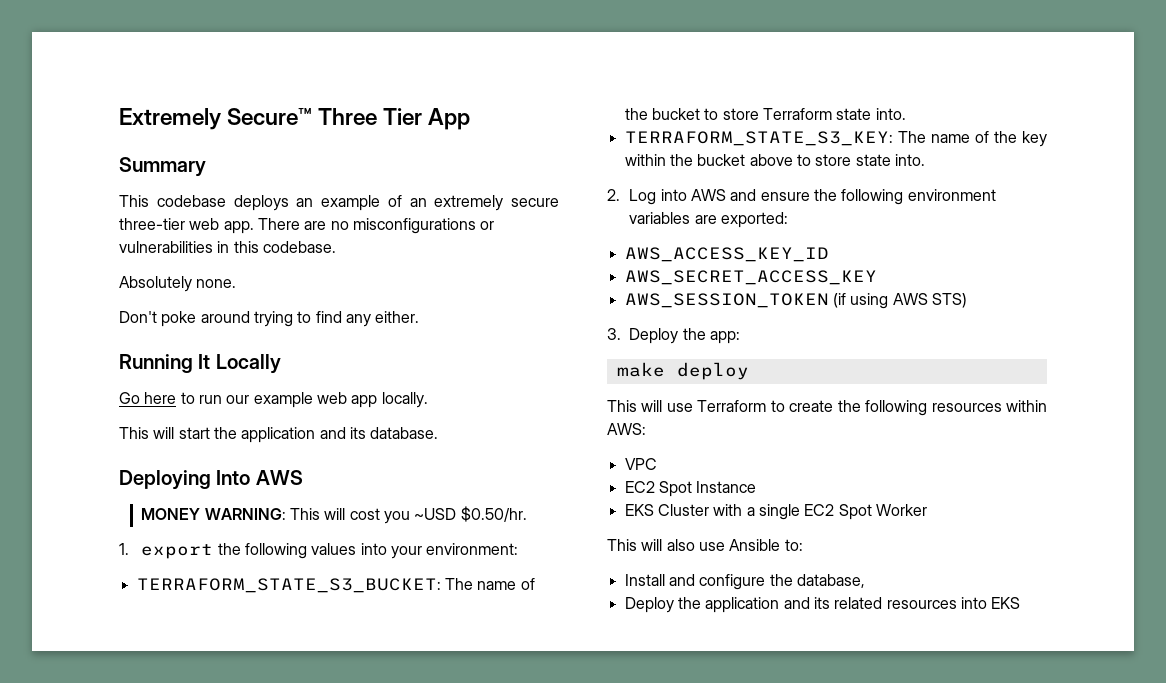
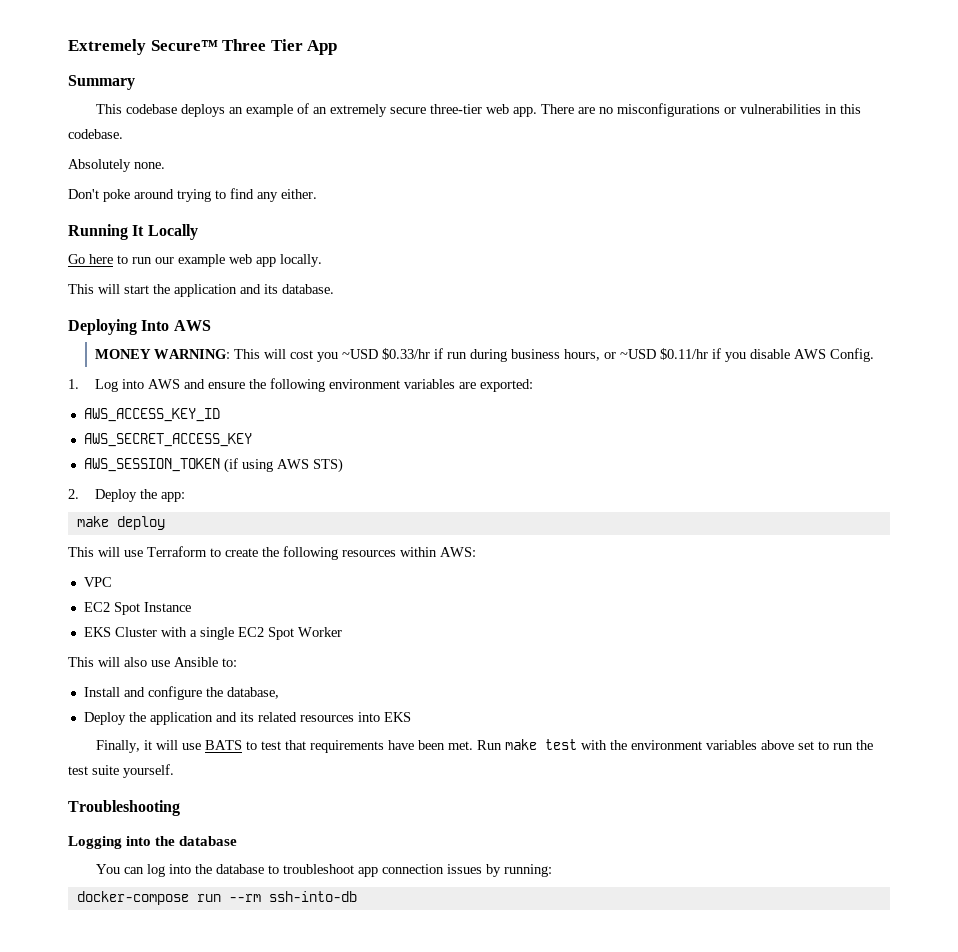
[460,506,527,522] [119,543,519,559] [136,578,535,593] [624,108,906,120] [624,131,1047,147] [624,154,925,166] [607,189,620,201] $0.50/hr. // 1. export the following values into your environment: // TERRAFORM_STATE_S3_BUCKET: The name of the bucket to store Terraform state into. // TERRAFORM_STATE_S3_KEY: The name of the key within the bucket above to store state into. // 2. -> [382,348,875,362] [68,379,79,389] $0.33/hr if run during business hours, or ~USD $0.11/hr if you disable AWS Config. // 1.
[607,328,621,340] 3. -> [68,489,79,499] 2.
(1021, 603) none -> [96,739,874,753] [68,764,174,778] [68,800,180,816] [68,836,238,849] [96,864,553,877] [76,891,357,905] // Finally, it will use BATS to test that requirements have been met. Run make test with the environment variables above set to run the test suite yourself. // Troubleshooting // Logging into the database // You can log into the database to troubleshoot app connection issues by running: // docker-compose run --rm ssh-into-db

